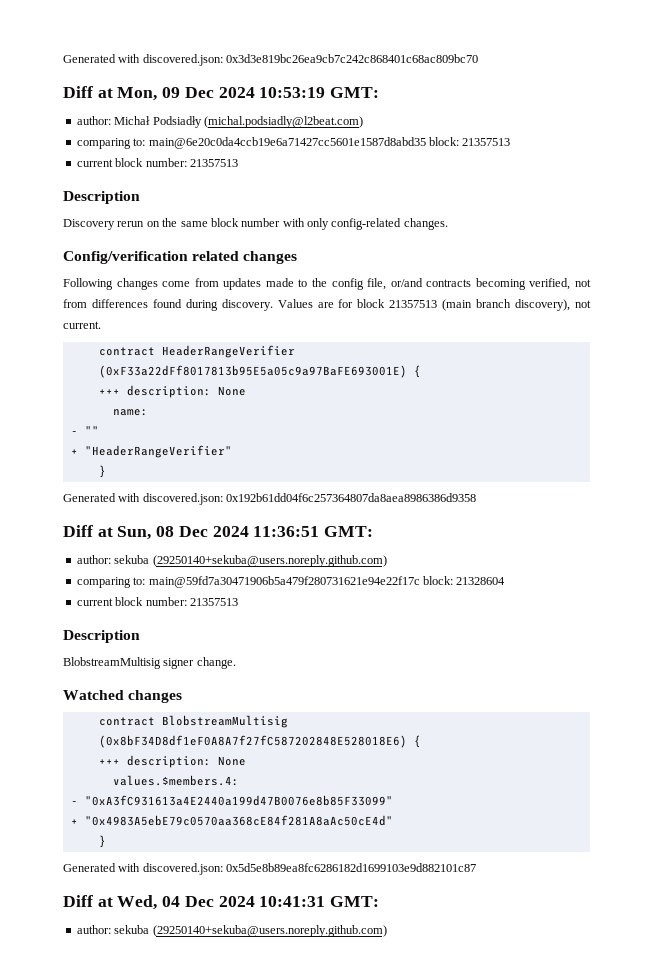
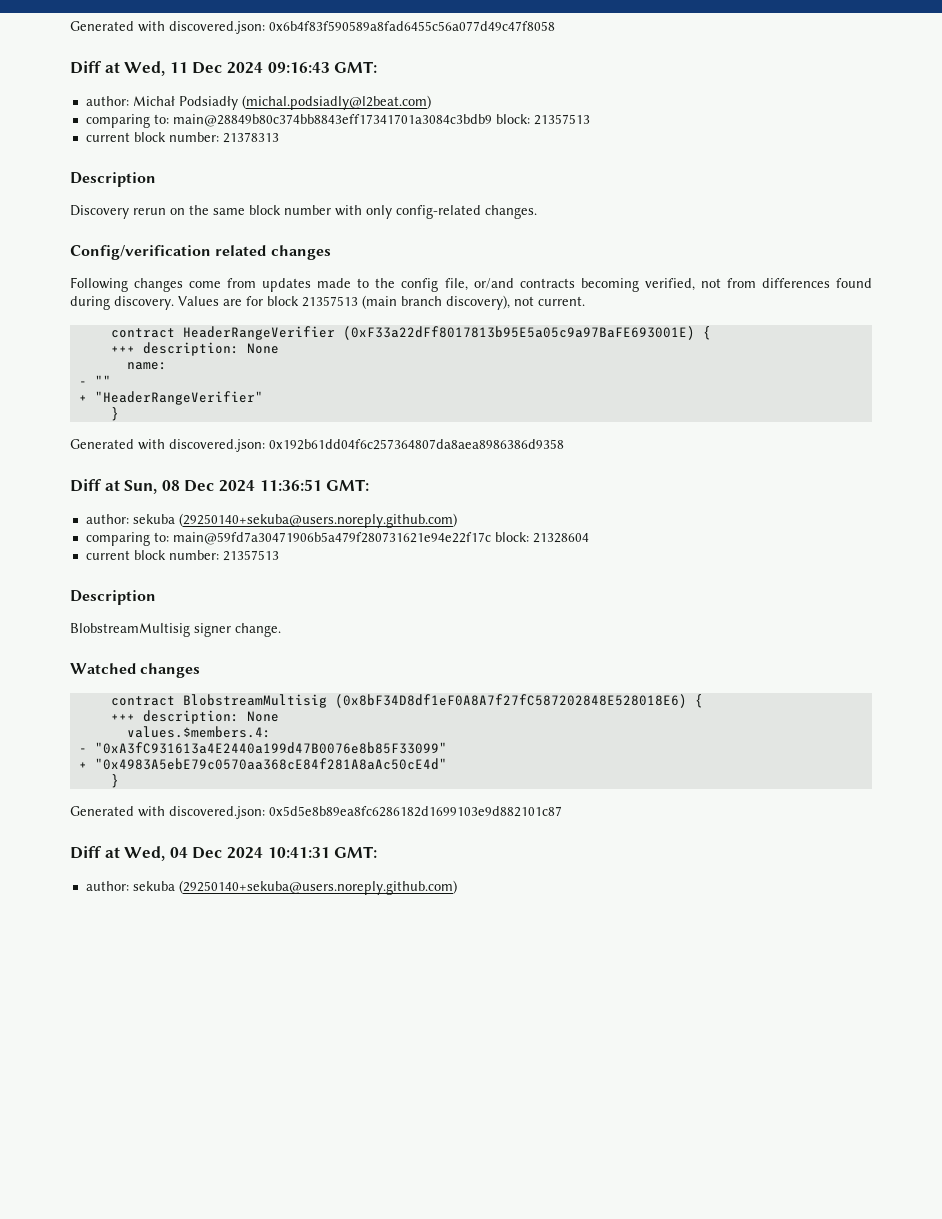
[63,54,479,66] [63,86,326,101] Generated with discovered.json: 0x3d3e819bc26ea9cb7c242c868401c68ac809bc70 // Diff at Mon, 09 Dec 2024 10:53:19 -> [70,21,555,34] [70,61,330,76] Generated with discovered.json: 0x6b4f83f590589a8fad6455c56a077d49c47f8058 // Diff at Wed, 11 Dec 2024 09:16:43
[148,137,426,149] main@6e20c0da4ccb19e6a71427cc5601e1587d8abd35 -> [172,114,492,127] main@28849b80c374bb8843eff17341701a3084c3bdb9
[189,159,238,167] 21357513 -> [222,132,279,143] 21378313

